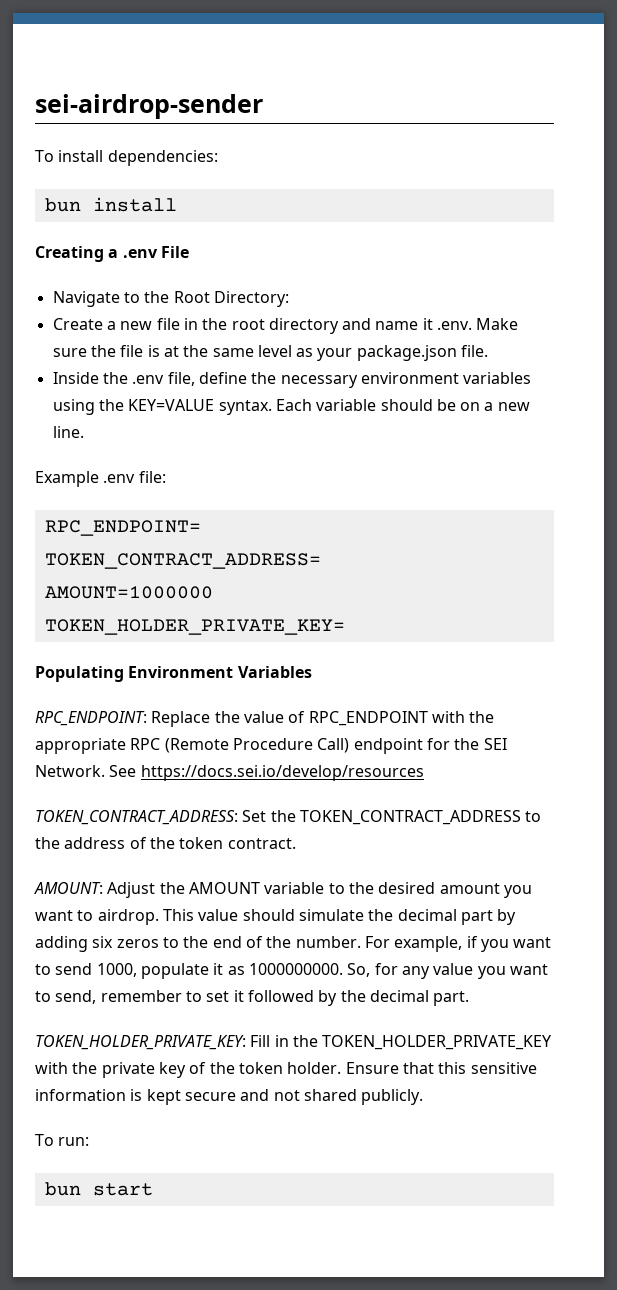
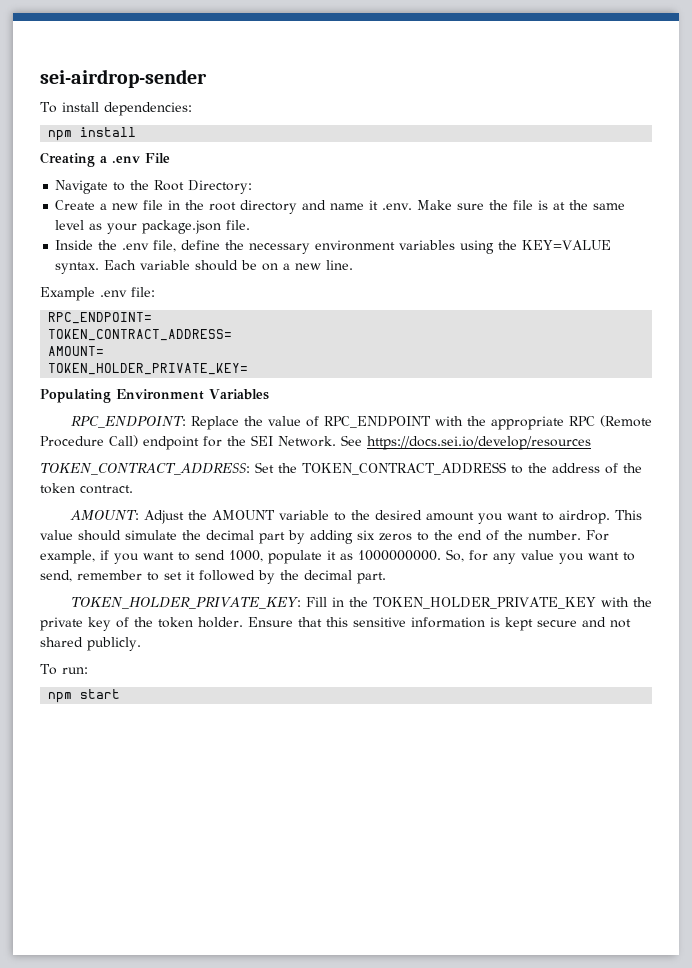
[44,198,81,212] bun -> [48,130,73,141] npm
[44,586,213,599] AMOUNT=1000000 -> [48,346,105,356] AMOUNT=
[44,1182,81,1196] bun -> [48,692,73,703] npm

